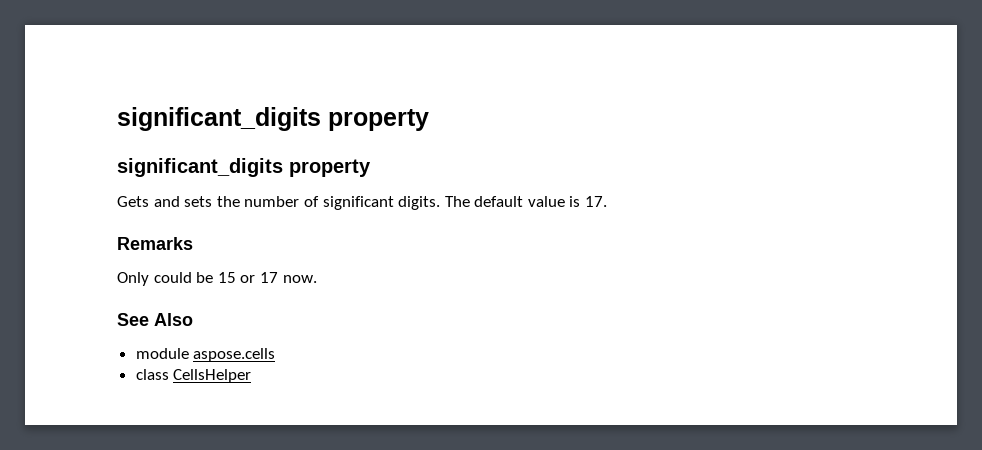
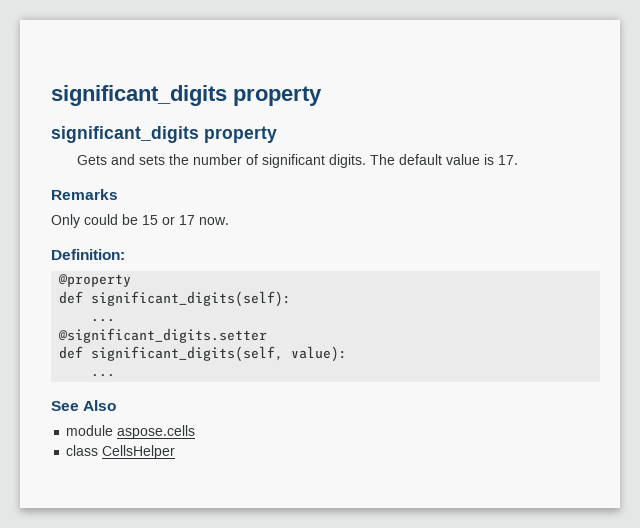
(317, 279) none -> [51,249,125,260] [58,274,132,287] [59,291,292,307] [91,318,116,322] [58,328,268,343] [59,346,348,362] [91,373,116,377] // Definition: // @property // def significant_digits(self): // ... // @significant_digits.setter // def significant_digits(self, value): // ...

